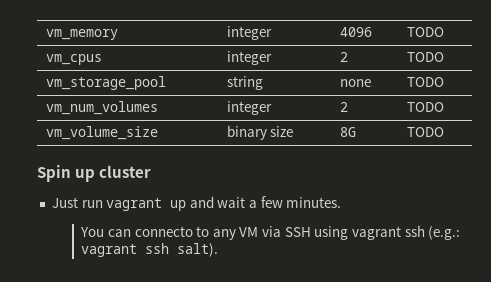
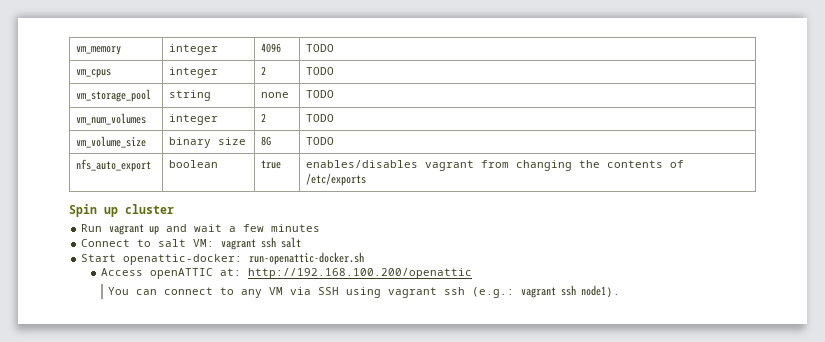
(444, 132) none -> [75,159,151,172] [168,160,218,168] [260,160,281,169] [305,160,684,171] [305,173,366,186] // nfs_auto_export | boolean | true | enables/disables vagrant from changing the contents of /etc/exports
[51,197,103,208] Just run -> [81,224,103,232] Run
[286,197,342,208] minutes. -> [271,224,321,232] [81,237,302,250] [81,252,365,265] [100,268,472,279] minutes // Connect to salt VM: vagrant ssh salt // Start openattic-docker: run-openattic-docker.sh // Access openATTIC at: http://192.168.100.200/openattic
[134,226,193,237] connecto -> [164,287,214,295] connect
[177,243,219,257] salt). -> [581,285,621,297] node1).

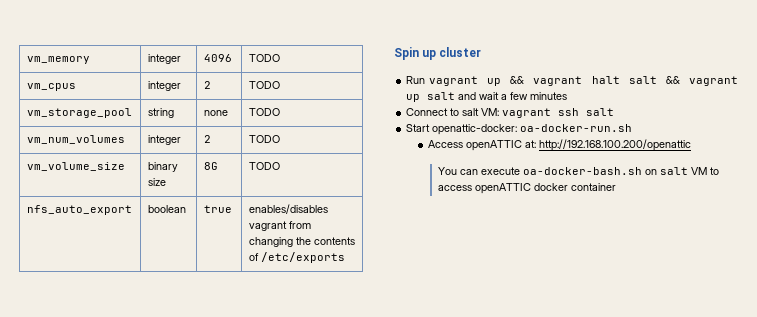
(160, 230) none -> [510,76,738,86] [406,92,456,102] && vagrant halt salt && vagrant up salt
[249,252,365,265] run-openattic-docker.sh -> [520,124,633,132] oa-docker-run.sh
[164,285,621,298] connect to any VM via SSH using vagrant ssh (e.g.: vagrant ssh node1). -> [480,167,719,175] [437,183,616,194] execute oa-docker-bash.sh on salt VM to access openATTIC docker container

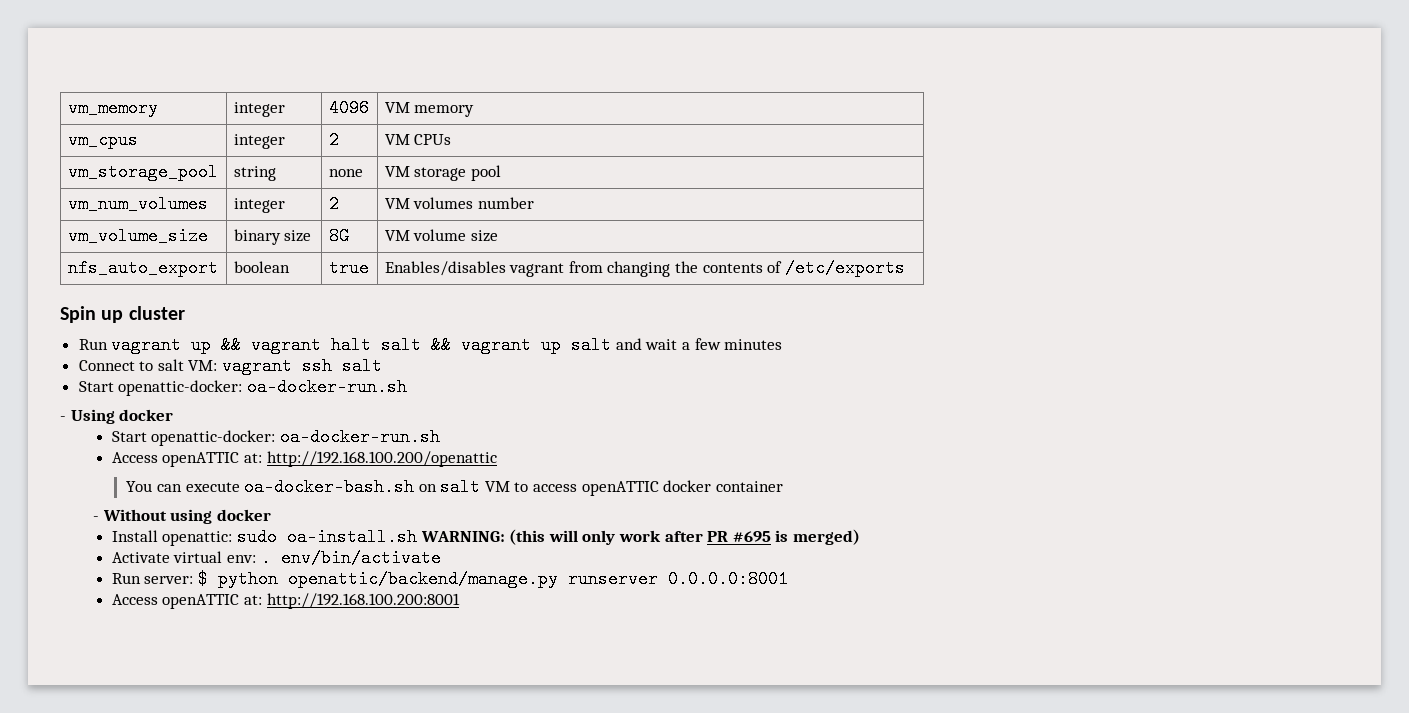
[248,54,280,62] TODO -> [384,102,475,117] VM memory
[248,81,280,89] TODO -> [384,134,452,145] VM CPUs
[248,108,280,116] TODO -> [384,165,501,181] VM storage pool
[248,135,280,143] TODO -> [384,197,534,209] VM volumes number
[248,162,280,170] TODO -> [384,229,498,242] VM volume size
[248,204,328,214] enables/disables -> [384,261,506,276] Enables/disables
(633, 128) none -> [60,409,174,424] [111,428,441,446] // - Using docker // Start openattic-docker: oa-docker-run.sh
(616, 187) none -> [93,509,271,524] [111,528,860,546] [111,549,441,567] [111,570,789,588] [111,593,460,609] // - Without using docker // Install openattic: sudo oa-install.sh WARNING: (this will only work after PR #695 is merged) // Activate virtual env: . env/bin/activate // Run server: $ python openattic/backend/manage.py runserver 0.0.0.0:8001 // Access openATTIC at: http://192.168.100.200:8001

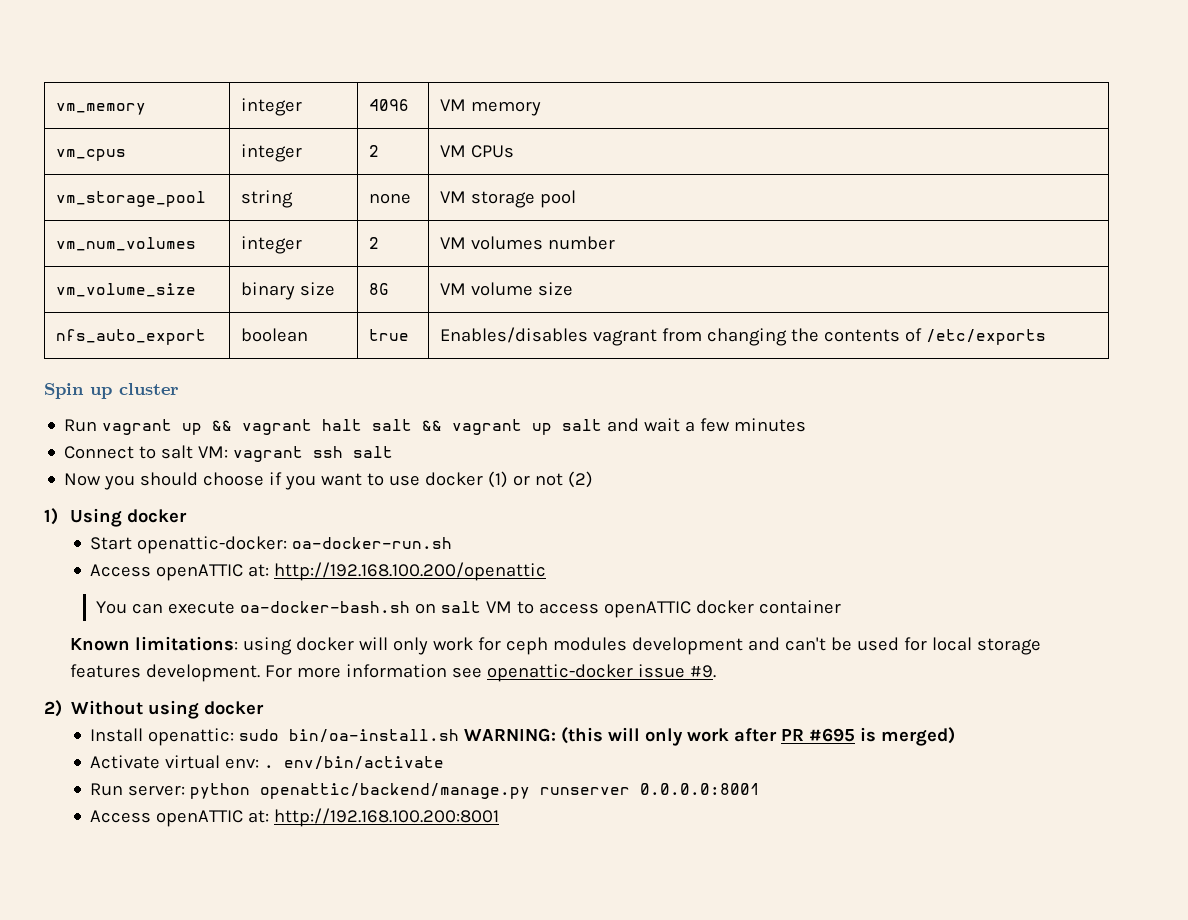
[78,378,407,396] [60,416,66,421] Start openattic-docker: oa-docker-run.sh // - -> [64,471,594,490] [44,508,58,525] Now you should choose if you want to use docker (1) or not (2) // 1)
[93,516,100,521] - -> [69,636,1041,655] [69,664,716,682] [44,700,62,717] Known limitations: using docker will only work for ceph modules development and can't be used for local storage features development. For more information see openattic-docker issue #9. // 2)
[287,528,418,546] oa-install.sh -> [289,729,460,743] bin/oa-install.sh
[198,570,209,588] $ -> (186, 790) none

